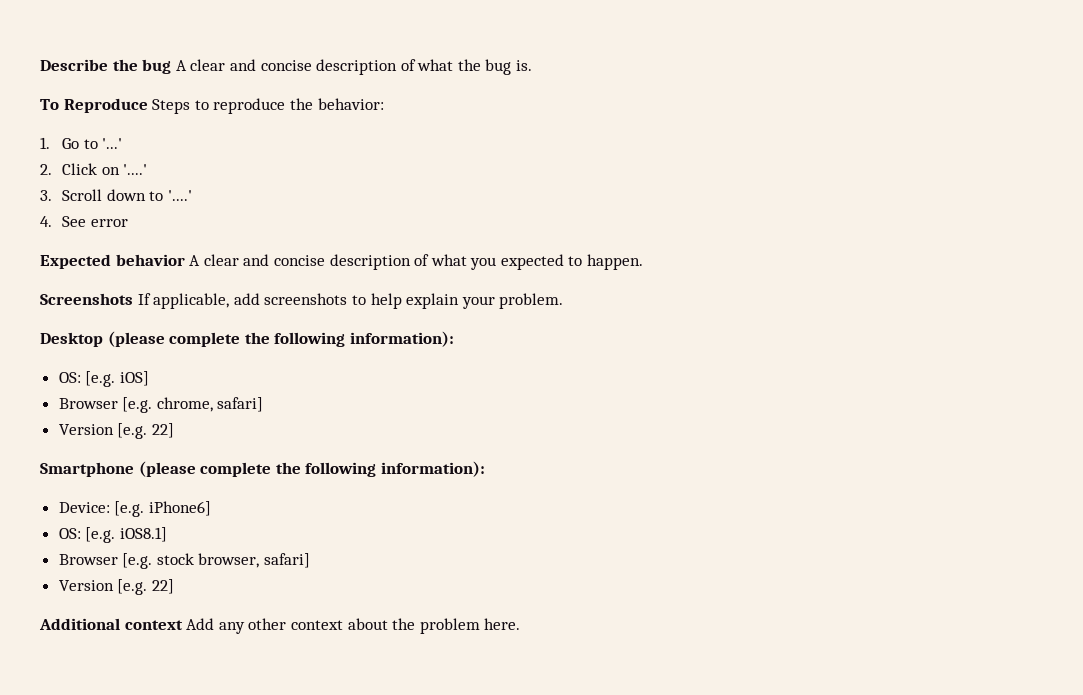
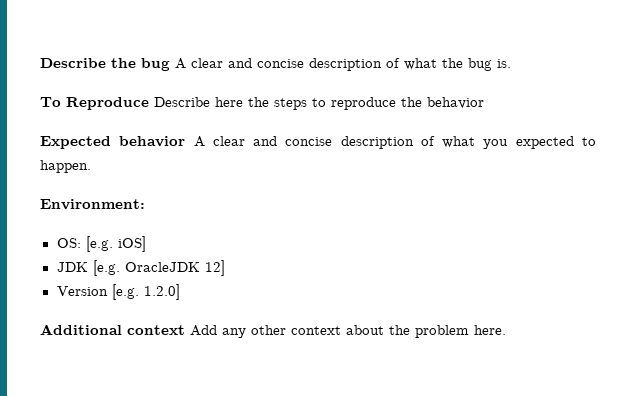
[152,98,384,114] [40,137,123,149] [40,163,148,175] [40,189,192,201] [40,216,128,227] Steps to reproduce the behavior: // 1. Go to '...' // 2. Click on '....' // 3. Scroll down to '....' // 4. See error -> [154,97,484,110] Describe here the steps to reproduce the behavior
[40,293,564,309] [40,331,454,347] [58,371,149,387] [58,397,264,413] [58,423,174,439] [40,461,485,477] [58,501,211,517] [58,527,167,543] [58,553,311,569] [58,579,174,595] Screenshots If applicable, add screenshots to help explain your problem. // Desktop (please complete the following information): // OS: [e.g. iOS] // Browser [e.g. chrome, safari] // Version [e.g. 22] // Smartphone (please complete the following information): // Device: [e.g. iPhone6] // OS: [e.g. iOS8.1] // Browser [e.g. stock browser, safari] // Version [e.g. 22] -> [40,199,145,210] [56,236,146,252] [56,260,225,276] [56,284,180,300] Environment: // OS: [e.g. iOS] // JDK [e.g. OracleJDK 12] // Version [e.g. 1.2.0]

